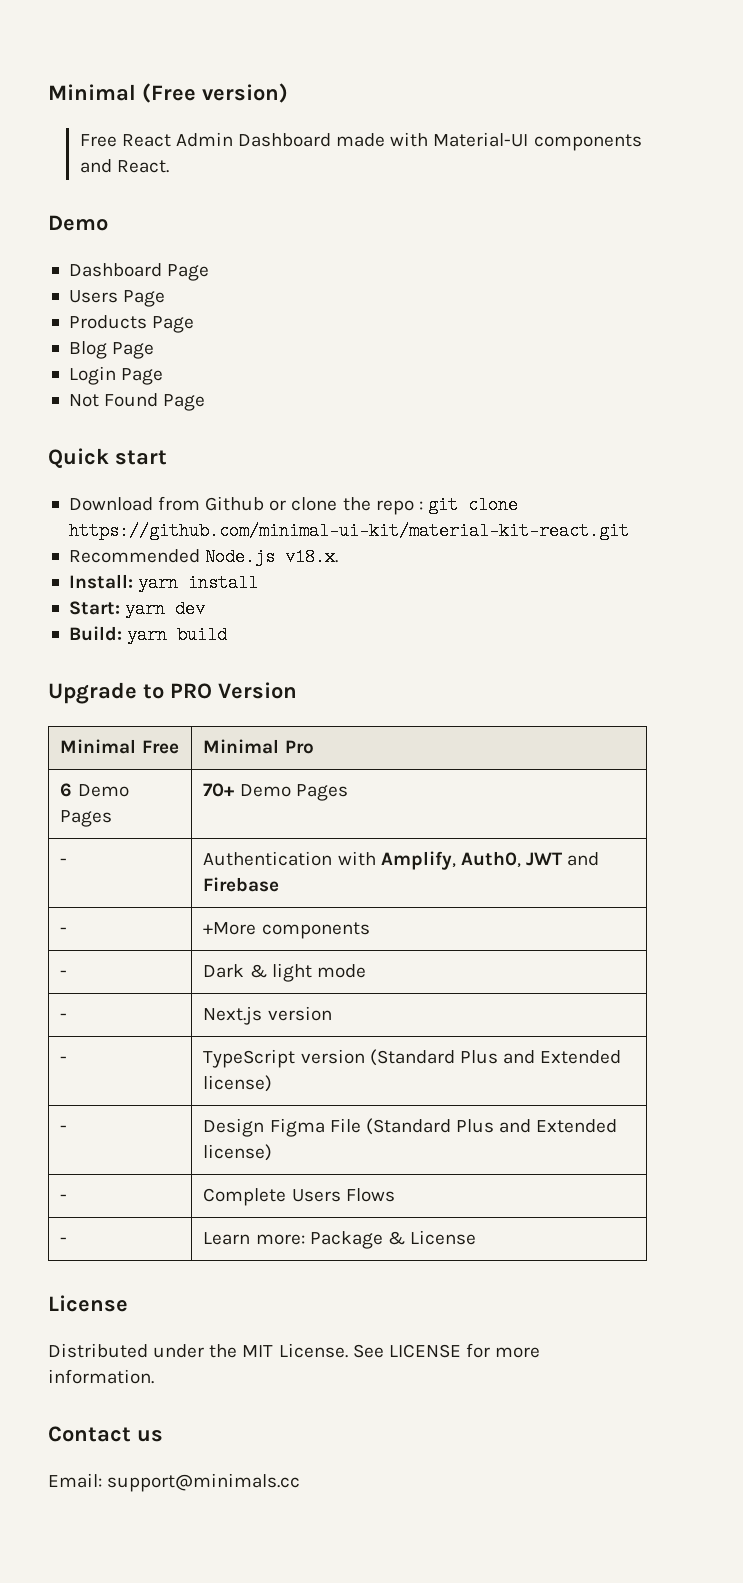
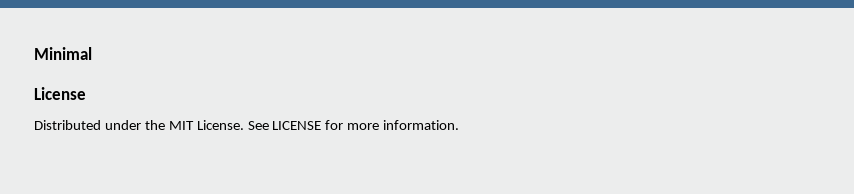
[48,83,288,103] [79,132,642,151] [79,159,169,173] [48,215,108,231] [68,263,210,281] [68,290,166,307] [68,315,195,333] [68,341,155,359] [68,366,164,385] [68,393,206,411] [48,448,167,468] [68,496,518,515] [68,522,629,540] [68,548,339,566] [68,574,259,592] [68,600,206,618] [68,626,228,644] [48,682,297,704] [60,739,179,754] [203,739,314,754] [60,783,129,797] [60,810,113,827] [203,783,348,801] [60,858,68,865] [203,851,600,870] [203,877,280,892] [60,927,68,934] [203,922,370,939] [60,970,68,977] [203,963,366,982] [60,1013,68,1020] [203,1006,332,1025] [60,1056,68,1063] [203,1049,622,1068] [203,1075,273,1092] [60,1125,68,1132] [203,1118,618,1137] [203,1144,273,1161] [60,1194,68,1201] [203,1188,395,1206] [60,1237,68,1244] [203,1230,476,1249] Minimal (Free version) // Free React Admin Dashboard made with Material-UI components and React. // Demo // Dashboard Page // Users Page // Products Page // Blog Page // Login Page // Not Found Page // Quick start // Download from Github or clone the repo : git clone https://github.com/minimal-ui-kit/material-kit-react.git // Recommended Node.js v18.x. // Install: yarn install // Start: yarn dev // Build: yarn build // Upgrade to PRO Version // Minimal Free | Minimal Pro // 6 Demo Pages | 70+ Demo Pages // - | Authentication with Amplify, Auth0, JWT and Firebase // - | +More components // - | Dark & light mode // - | Next.js version // - | TypeScript version (Standard Plus and Extended license) // - | Design Figma File (Standard Plus and Extended license) // - | Complete Users Flows // - | Learn more: Package & License -> [34,47,92,60] Minimal
[48,1426,163,1442] [48,1473,301,1492] // Contact us // Email: support@minimals.cc -> (460, 125) none

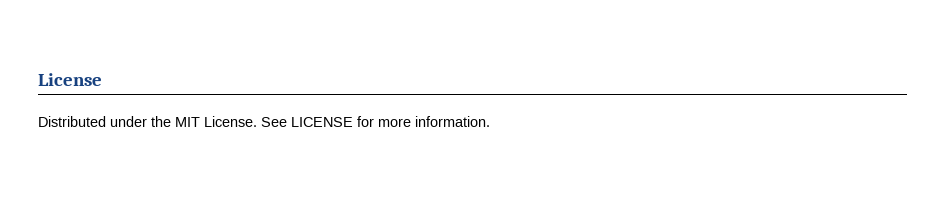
[34,47,92,60] Minimal // -> (38, 79) none

